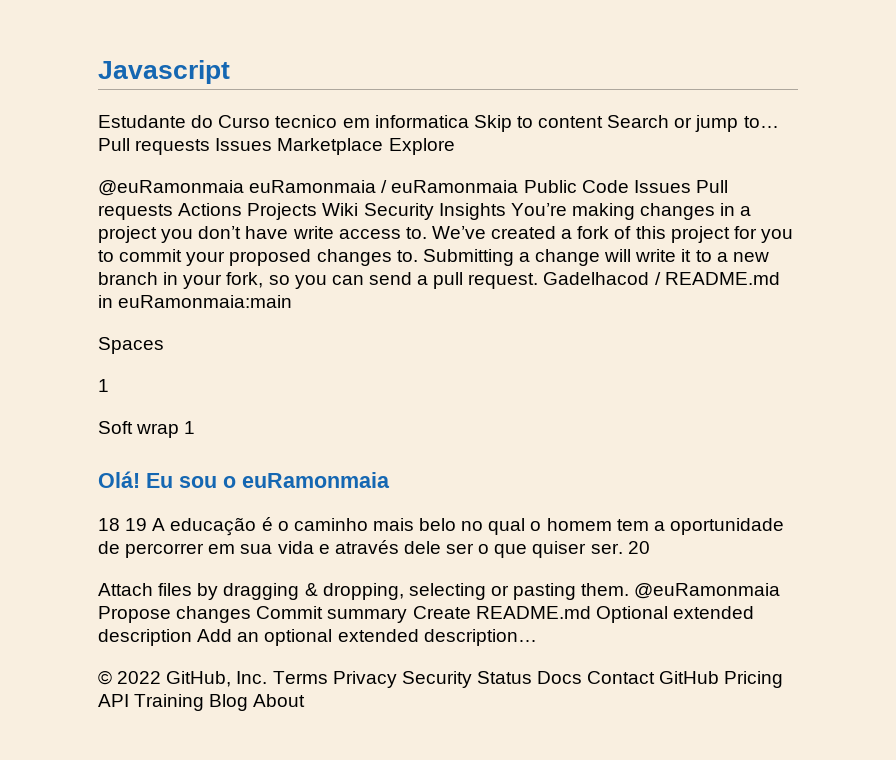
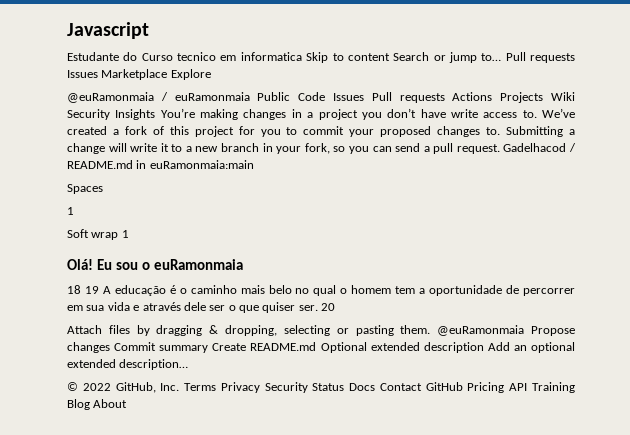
[249,180,377,193] euRamonmaia -> (154, 97) none

